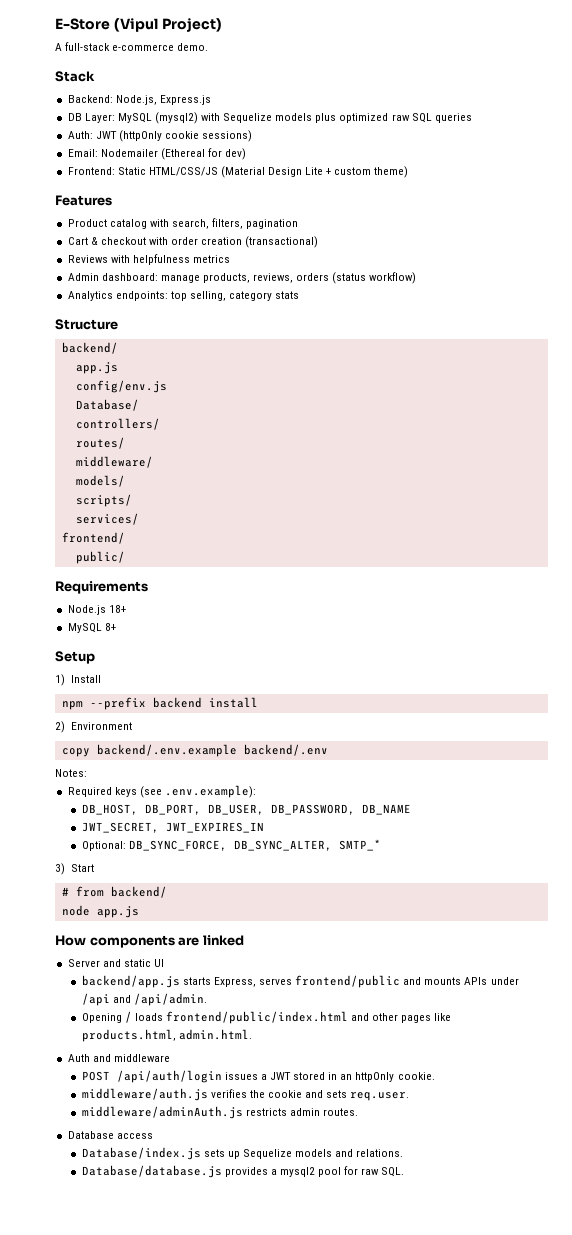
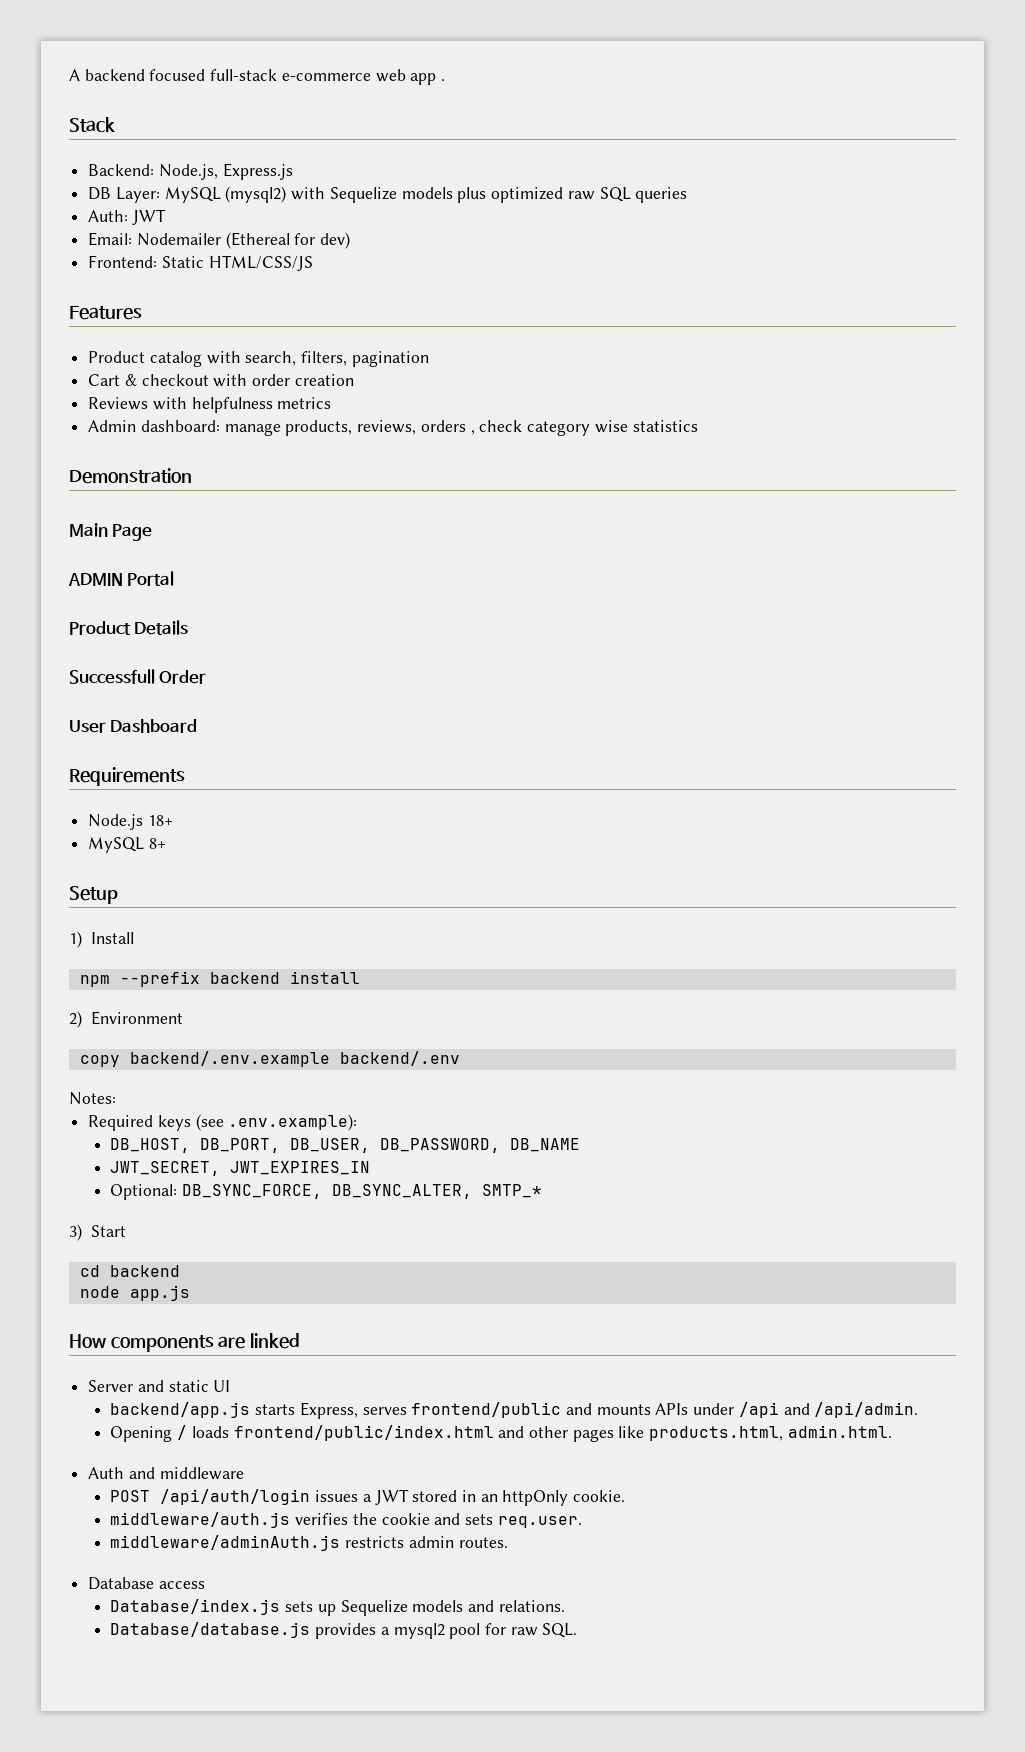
[55,18,222,32] [55,42,209,51] E-Store (Vipul Project) // A full-stack e-commerce demo. -> [69,69,446,85] A backend focused full-stack e-commerce web app .
[118,130,253,142] (httpOnly cookie sessions) -> (166, 217) none
[220,166,409,178] (Material Design Lite + custom theme) -> (313, 263) none
[245,236,319,248] (transactional) -> (354, 380) none
[332,272,417,284] [67,291,300,301] [55,319,118,330] [61,342,118,354] [75,362,118,374] [75,380,167,393] [75,399,139,411] [75,418,160,430] [75,437,125,449] [75,456,153,468] [75,475,125,487] [75,494,132,507] [75,513,139,525] [61,532,125,544] [75,551,125,564] (status workflow) // Analytics endpoints: top selling, category stats // Structure // backend/ // app.js // config/env.js // Database/ // controllers/ // routes/ // middleware/ // models/ // scripts/ // services/ // frontend/ // public/ -> [470,420,698,436] [69,468,192,484] [69,523,153,541] [68,571,175,586] [69,620,189,635] [69,669,207,684] [69,719,198,733] , check category wise statistics // Demonstration // Main Page // ADMIN Portal // Product Details // Successfull Order // User Dashboard
[61,886,167,898] # from backend/ -> [79,1265,180,1277] cd backend

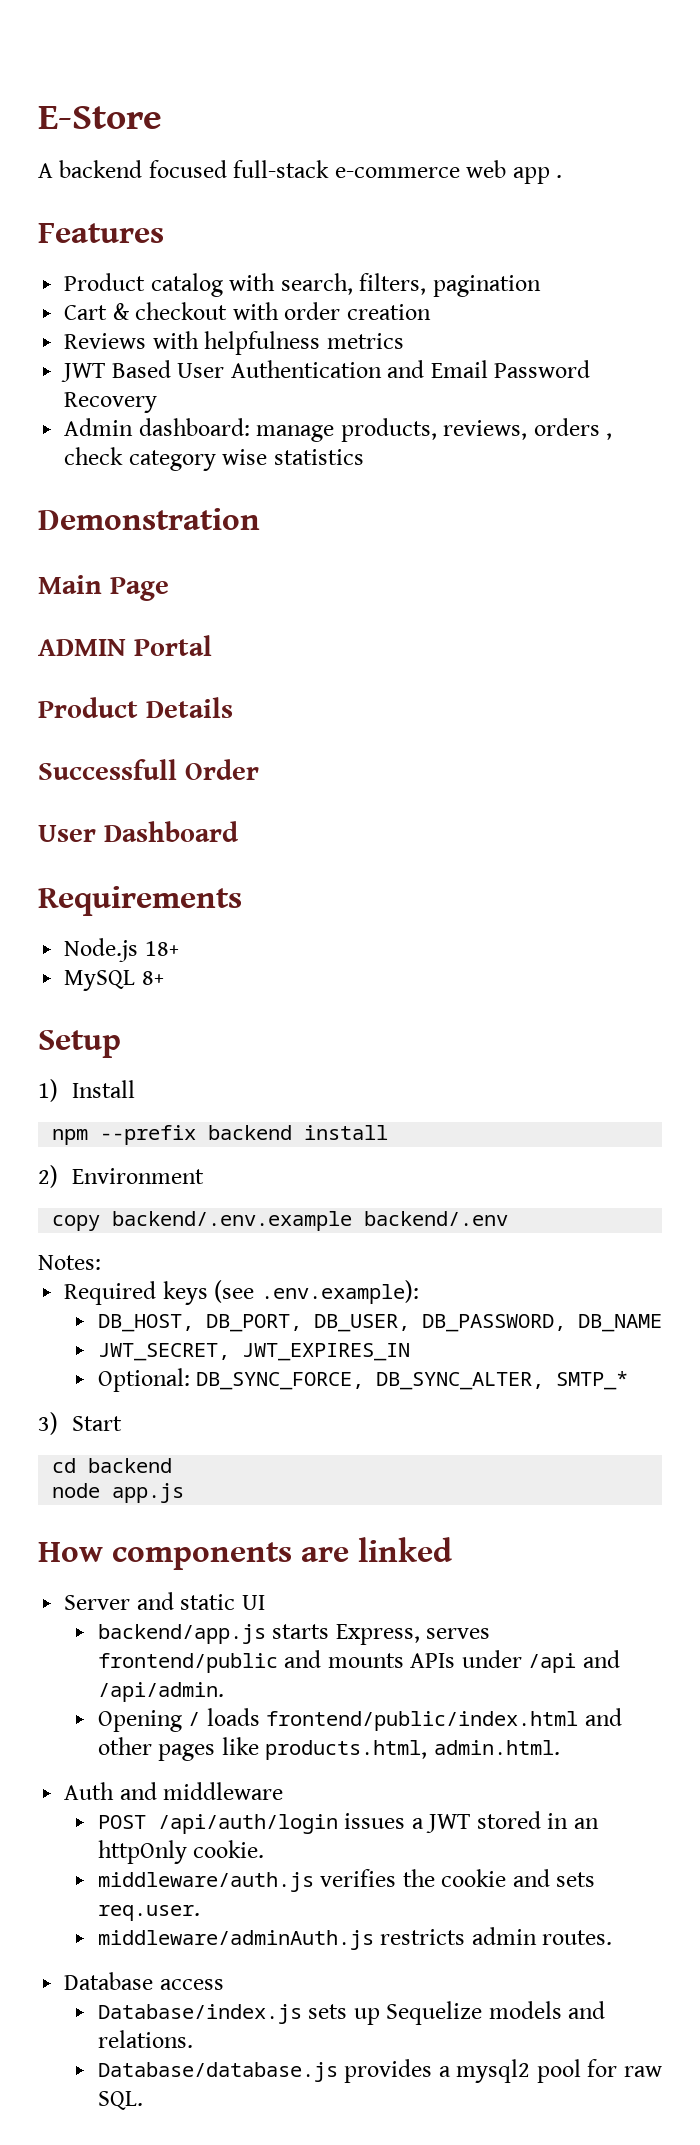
(69, 75) none -> [38,106,162,129] E-Store //
[69,117,115,133] [88,163,293,180] [88,186,688,203] [88,209,166,225] [88,232,351,249] [88,255,313,271] // Stack // Backend: Node.js, Express.js // DB Layer: MySQL (mysql2) with Sequelize models plus optimized raw SQL queries // Auth: JWT // Email: Nodemailer (Ethereal for dev) // Frontend: Static HTML/CSS/JS -> (563, 176) none
(332, 403) none -> [61,360,591,382] [64,392,158,413] // JWT Based User Authentication and Email Password Recovery

